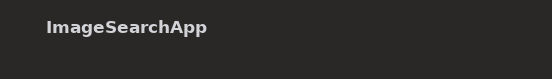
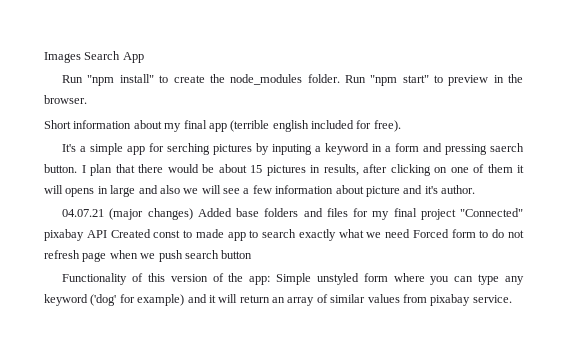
[46,20,207,37] ImageSearchApp -> [44,51,144,63] [62,74,523,86] [44,95,87,104] [44,120,401,132] [62,143,525,155] [44,164,524,176] [44,185,475,197] [62,208,523,220] [44,229,524,241] [44,250,253,262] [62,273,524,285] [44,294,512,306] Images Search App // Run "npm install" to create the node_modules folder. Run "npm start" to preview in the browser. // Short information about my final app (terrible english included for free). // It's a simple app for serching pictures by inputing a keyword in a form and pressing saerch button. I plan that there would be about 15 pictures in results, after clicking on one of them it will opens in large and also we will see a few information about picture and it's author. // 04.07.21 (major changes) Added base folders and files for my final project "Connected" pixabay API Created const to made app to search exactly what we need Forced form to do not refresh page when we push search button // Functionality of this version of the app: Simple unstyled form where you can type any keyword ('dog' for example) and it will return an array of similar values from pixabay service.

